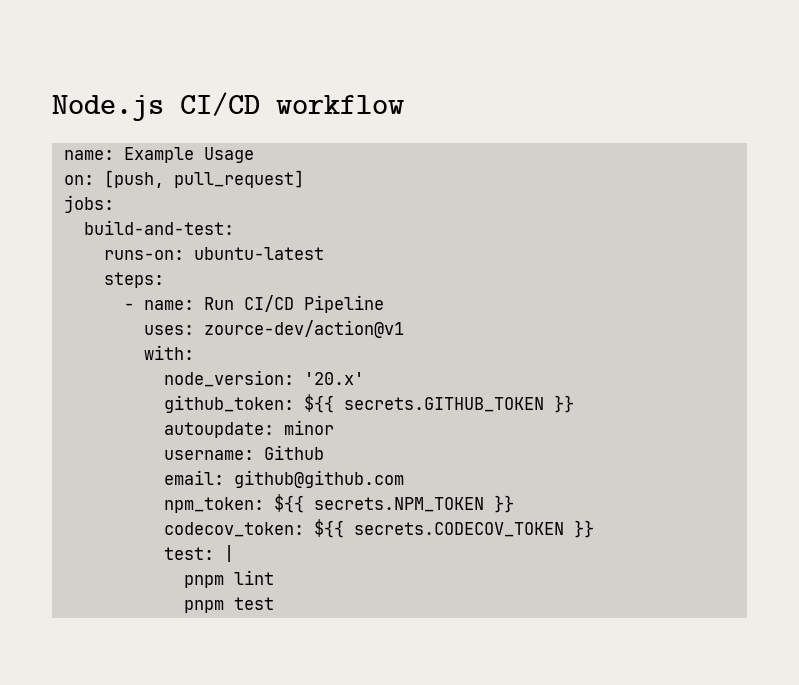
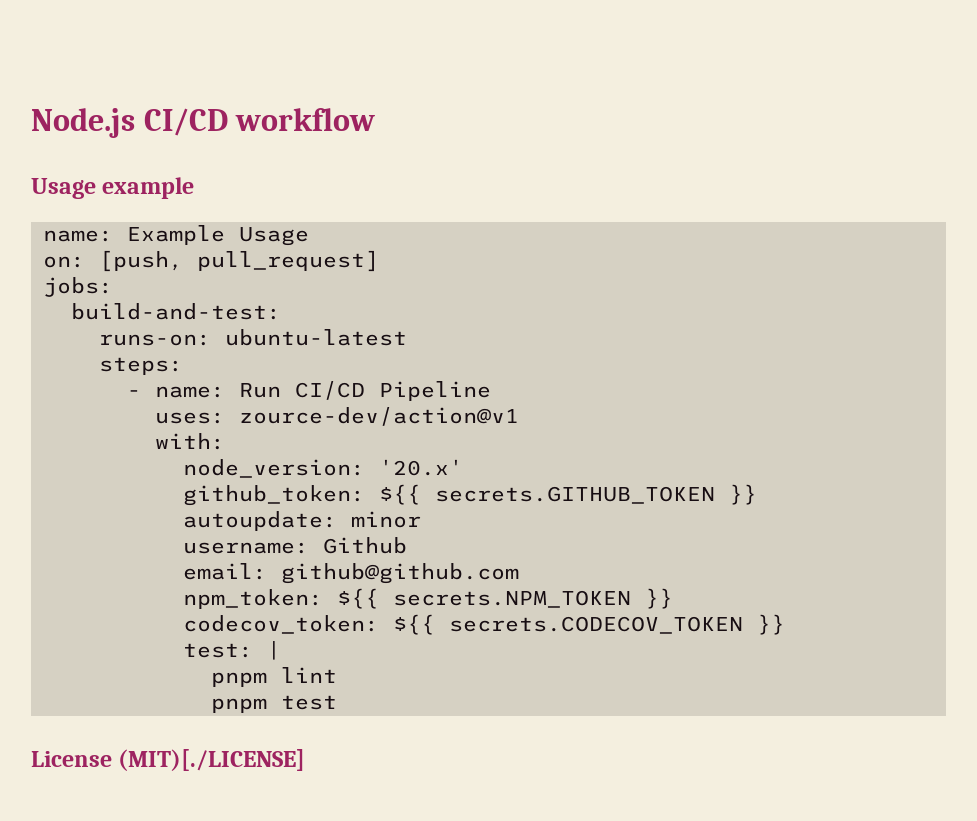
(404, 104) none -> [31,177,195,199] // Usage example
(274, 603) none -> [31,749,306,771] // License (MIT)[./LICENSE]

